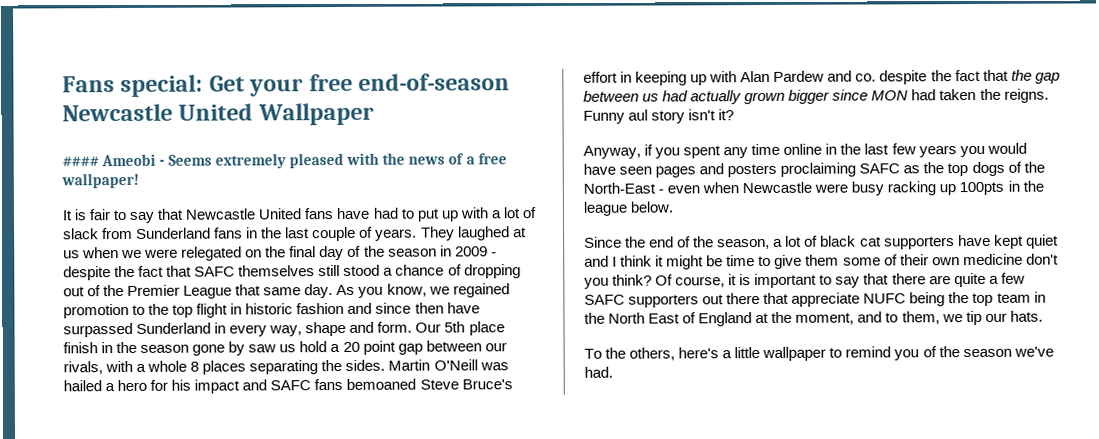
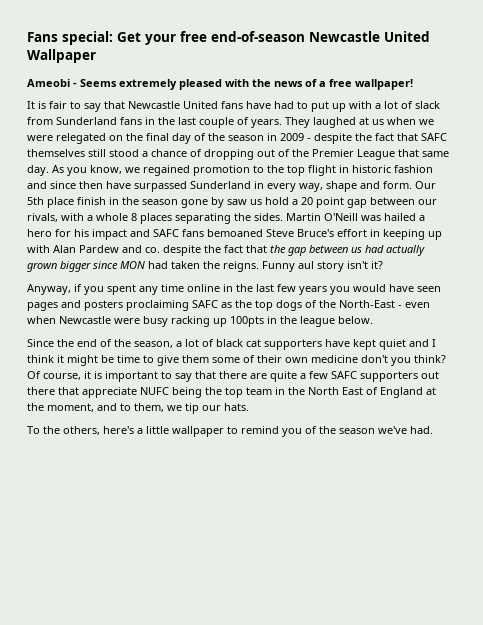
[62,156,99,167] #### -> (96, 56) none

